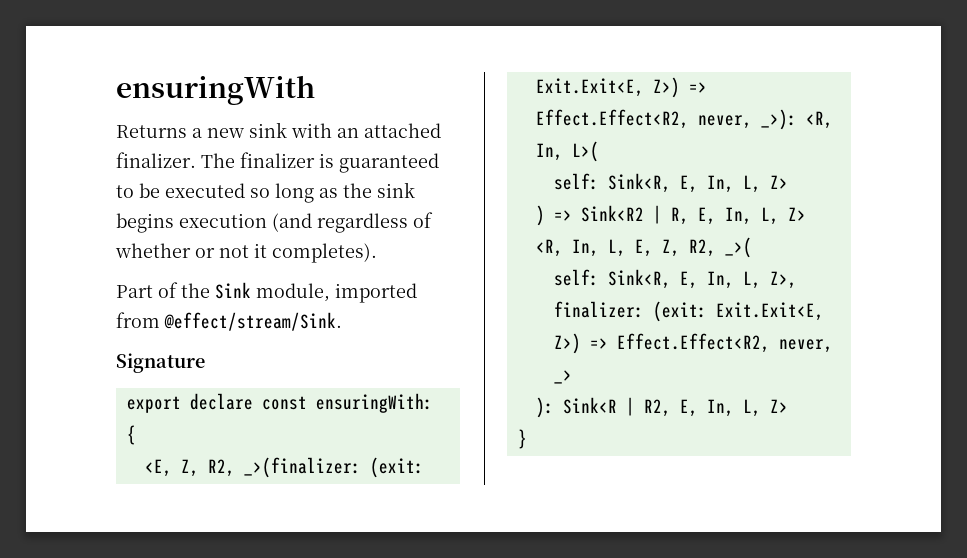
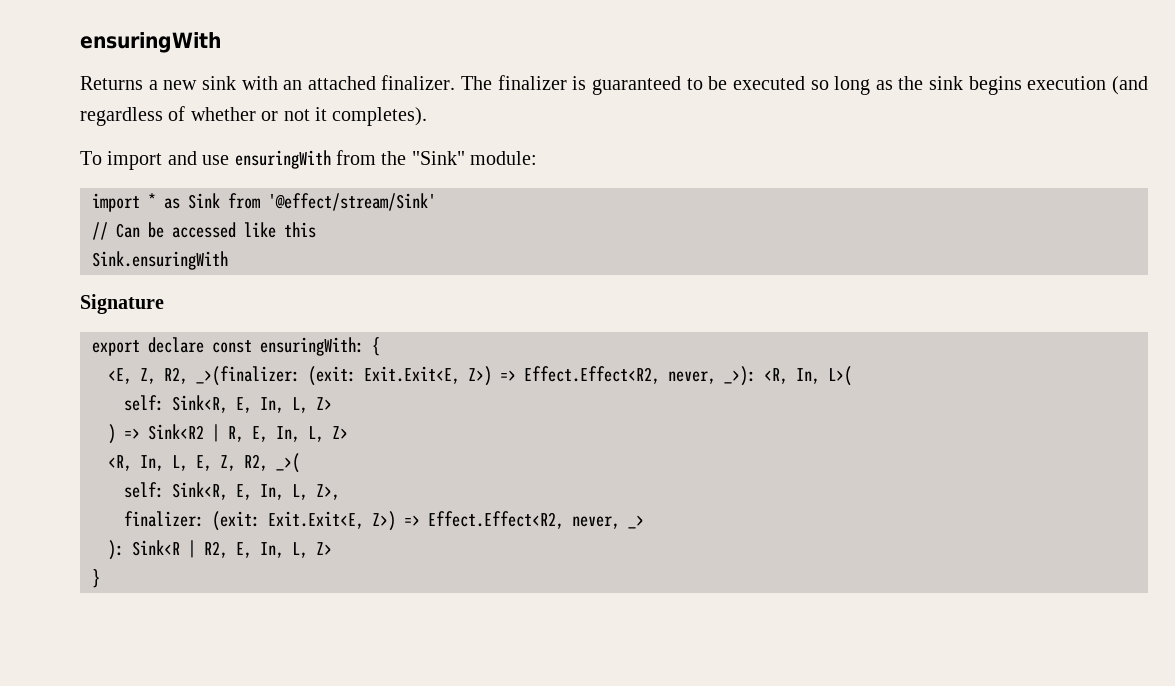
[116,282,417,303] [116,312,342,331] Part of the Sink module, imported from @effect/stream/Sink. -> [80,150,538,170] [92,193,436,212] [92,222,316,240] [92,251,228,270] To import and use ensuringWith from the "Sink" module: // import * as Sink from '@effect/stream/Sink' // // Can be accessed like this // Sink.ensuringWith

